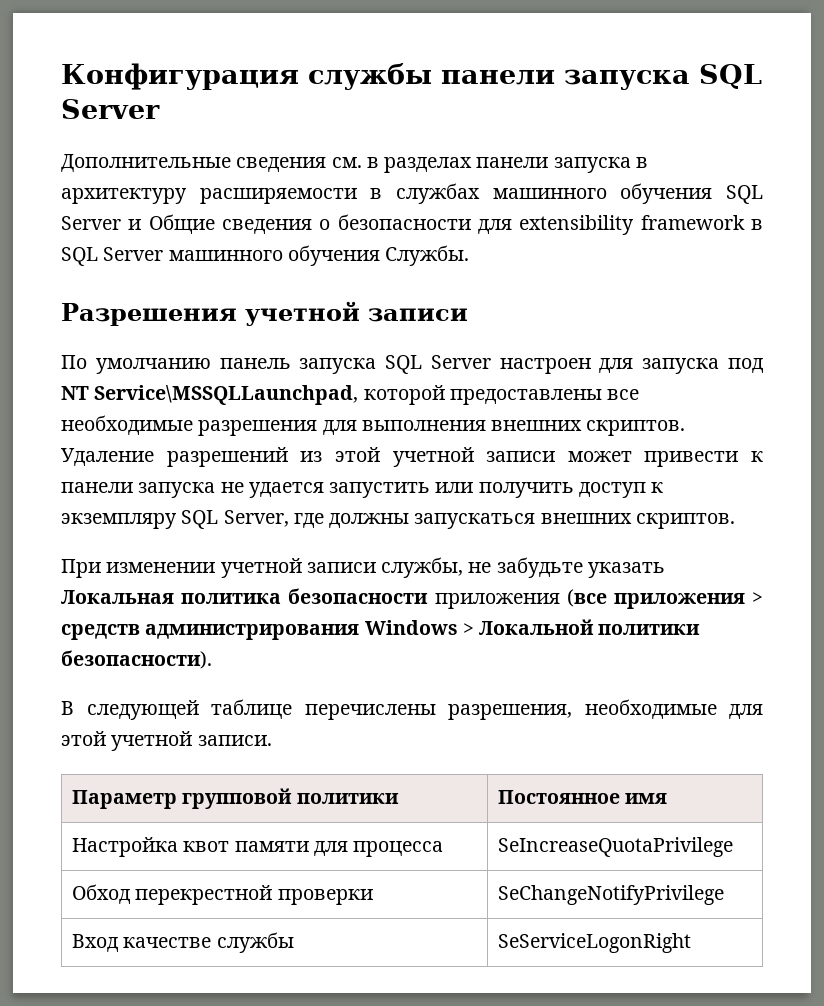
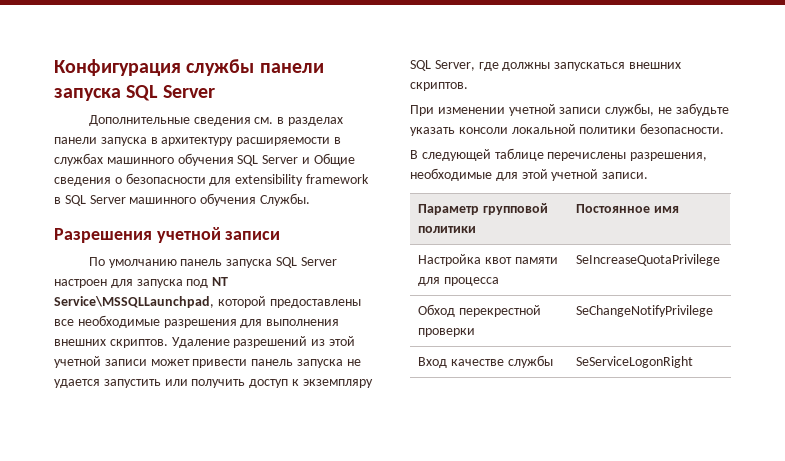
[751,451,763,462] [61,482,133,493] к панели -> [251,359,294,366] панель
[61,588,763,609] [61,619,701,640] [61,650,212,669] Локальная политика безопасности приложения (все приложения > средств администрирования Windows > Локальной политики безопасности). -> [458,123,725,134] консоли локальной политики безопасности.

